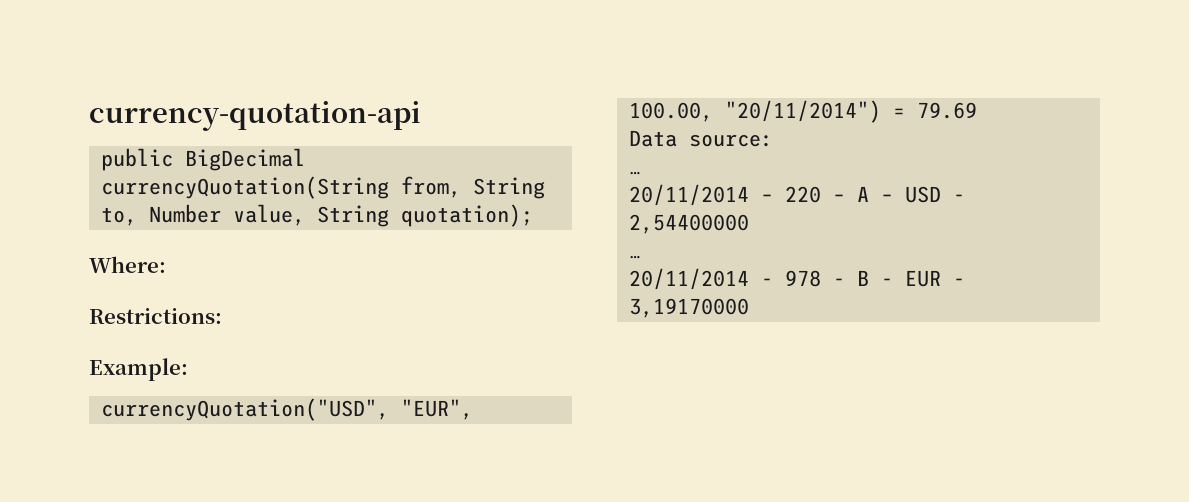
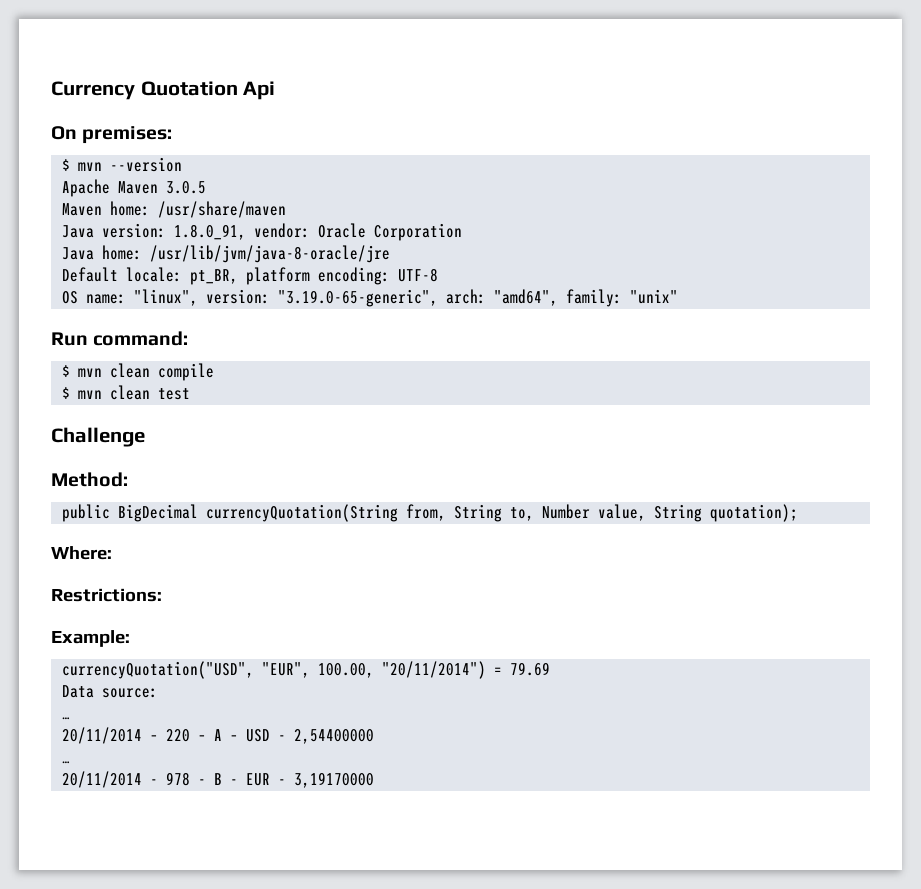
[89,101,421,131] currency-quotation-api -> [51,81,276,100] [51,126,173,144] [62,157,183,172] [62,179,207,197] [62,201,287,218] [62,223,463,241] [62,245,391,263] [62,267,439,285] [62,289,679,307] [51,331,189,346] [62,363,215,381] [62,385,191,400] [51,427,145,447] [51,472,128,487] Currency Quotation Api // On premises: // $ mvn --version // Apache Maven 3.0.5 // Maven home: /usr/share/maven // Java version: 1.8.0_91, vendor: Oracle Corporation // Java home: /usr/lib/jvm/java-8-oracle/jre // Default locale: pt_BR, platform encoding: UTF-8 // OS name: "linux", version: "3.19.0-65-generic", arch: "amd64", family: "unix" // Run command: // $ mvn clean compile // $ mvn clean test // Challenge // Method:

